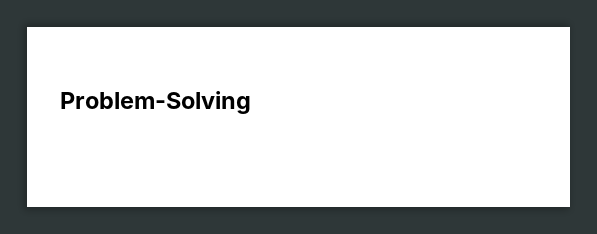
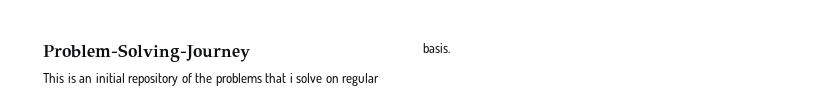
[60,91,251,114] Problem-Solving -> [43,44,250,62] [43,73,380,86] [423,43,450,53] Problem-Solving-Journey // This is an initial repository of the problems that i solve on regular basis.

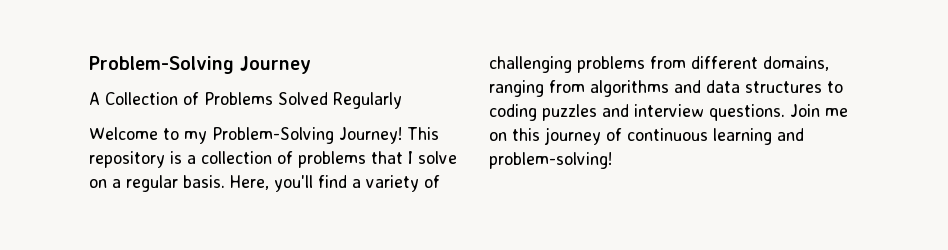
[43,44,250,62] [43,73,213,86] Problem-Solving-Journey // This is an initial repository of the -> [89,56,311,74] [89,92,402,109] [89,127,439,144] [89,151,293,168] Problem-Solving Journey // A Collection of Problems Solved Regularly // Welcome to my Problem-Solving Journey! This repository is a collection of
[289,73,293,83] i -> [408,151,413,164] I
(339, 79) none -> [112,179,121,188] a
(450, 48) none -> [230,175,440,192] [489,56,829,73] [489,80,843,97] [489,104,848,121] [489,127,804,145] [489,152,612,169] Here, you'll find a variety of challenging problems from different domains, ranging from algorithms and data structures to coding puzzles and interview questions. Join me on this journey of continuous learning and problem-solving!

